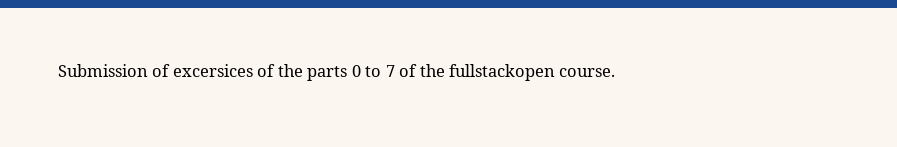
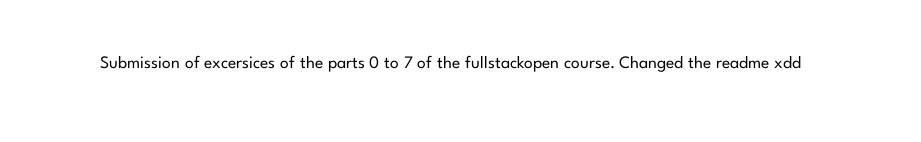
(616, 72) none -> [619,55,801,72] Changed the readme xdd

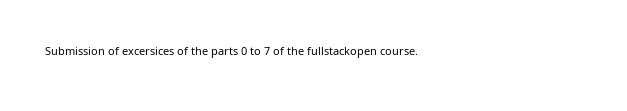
[619,55,801,72] Changed the readme xdd -> (418, 52) none

